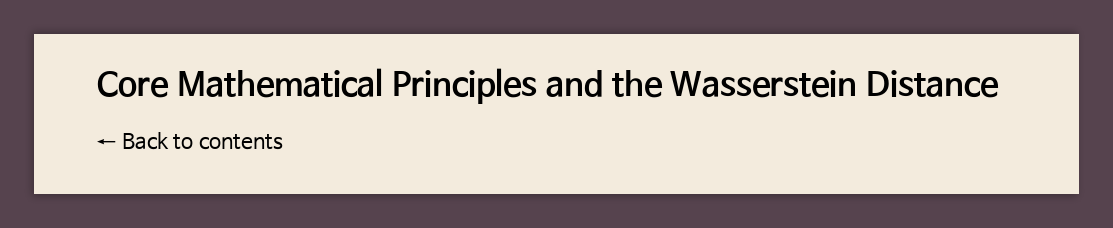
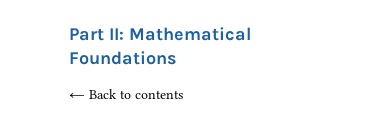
[97,68,1000,104] Core Mathematical Principles and the Wasserstein Distance -> [69,27,251,41] [69,51,177,65] Part II: Mathematical Foundations

